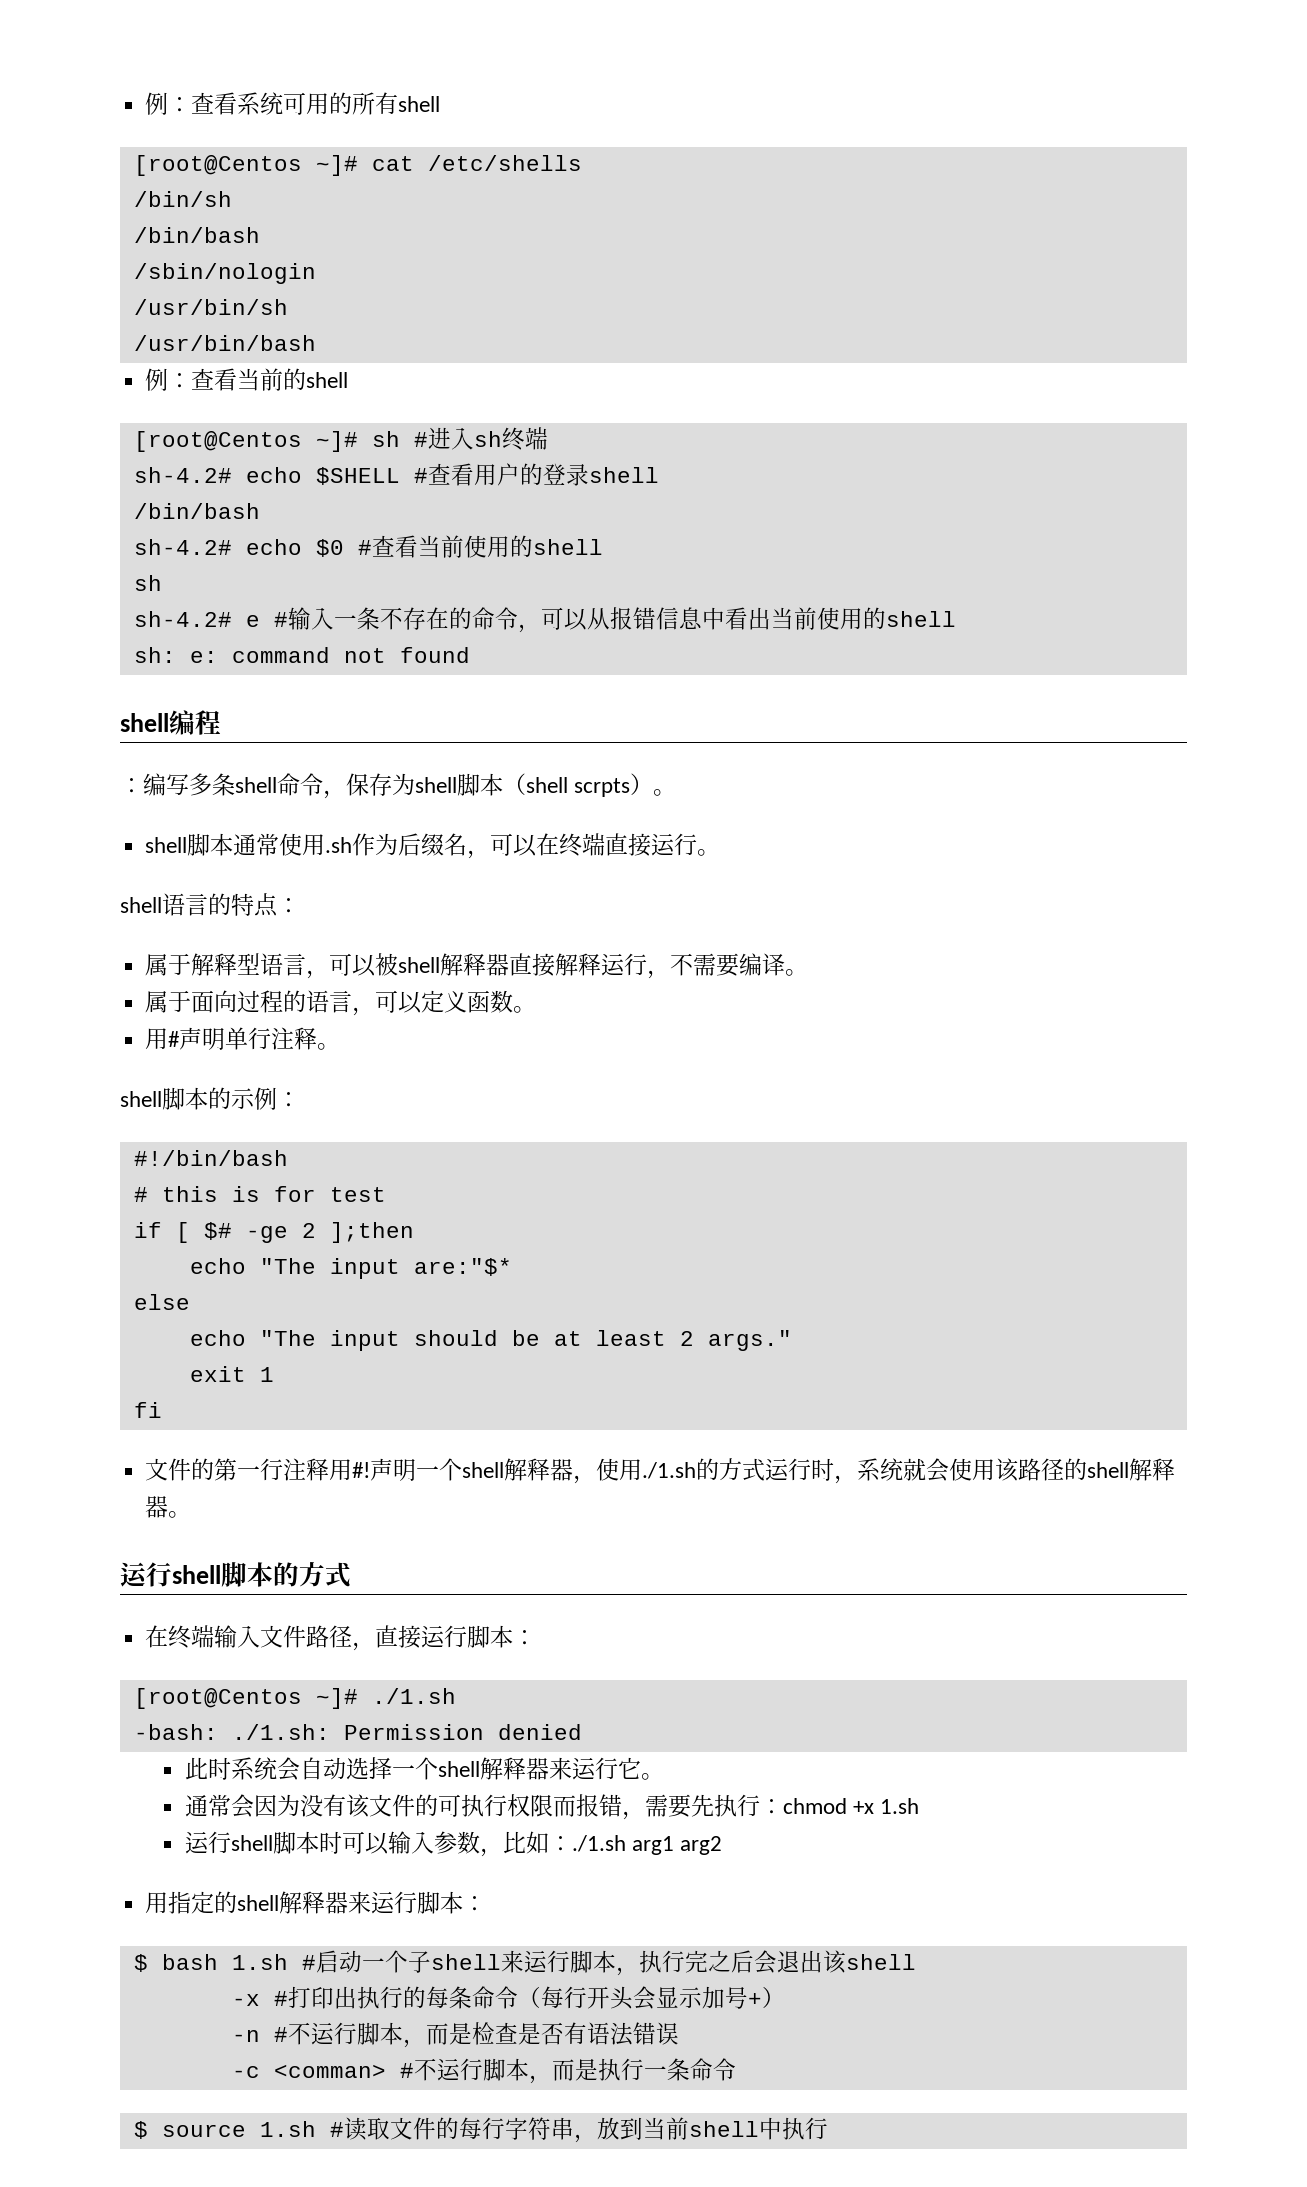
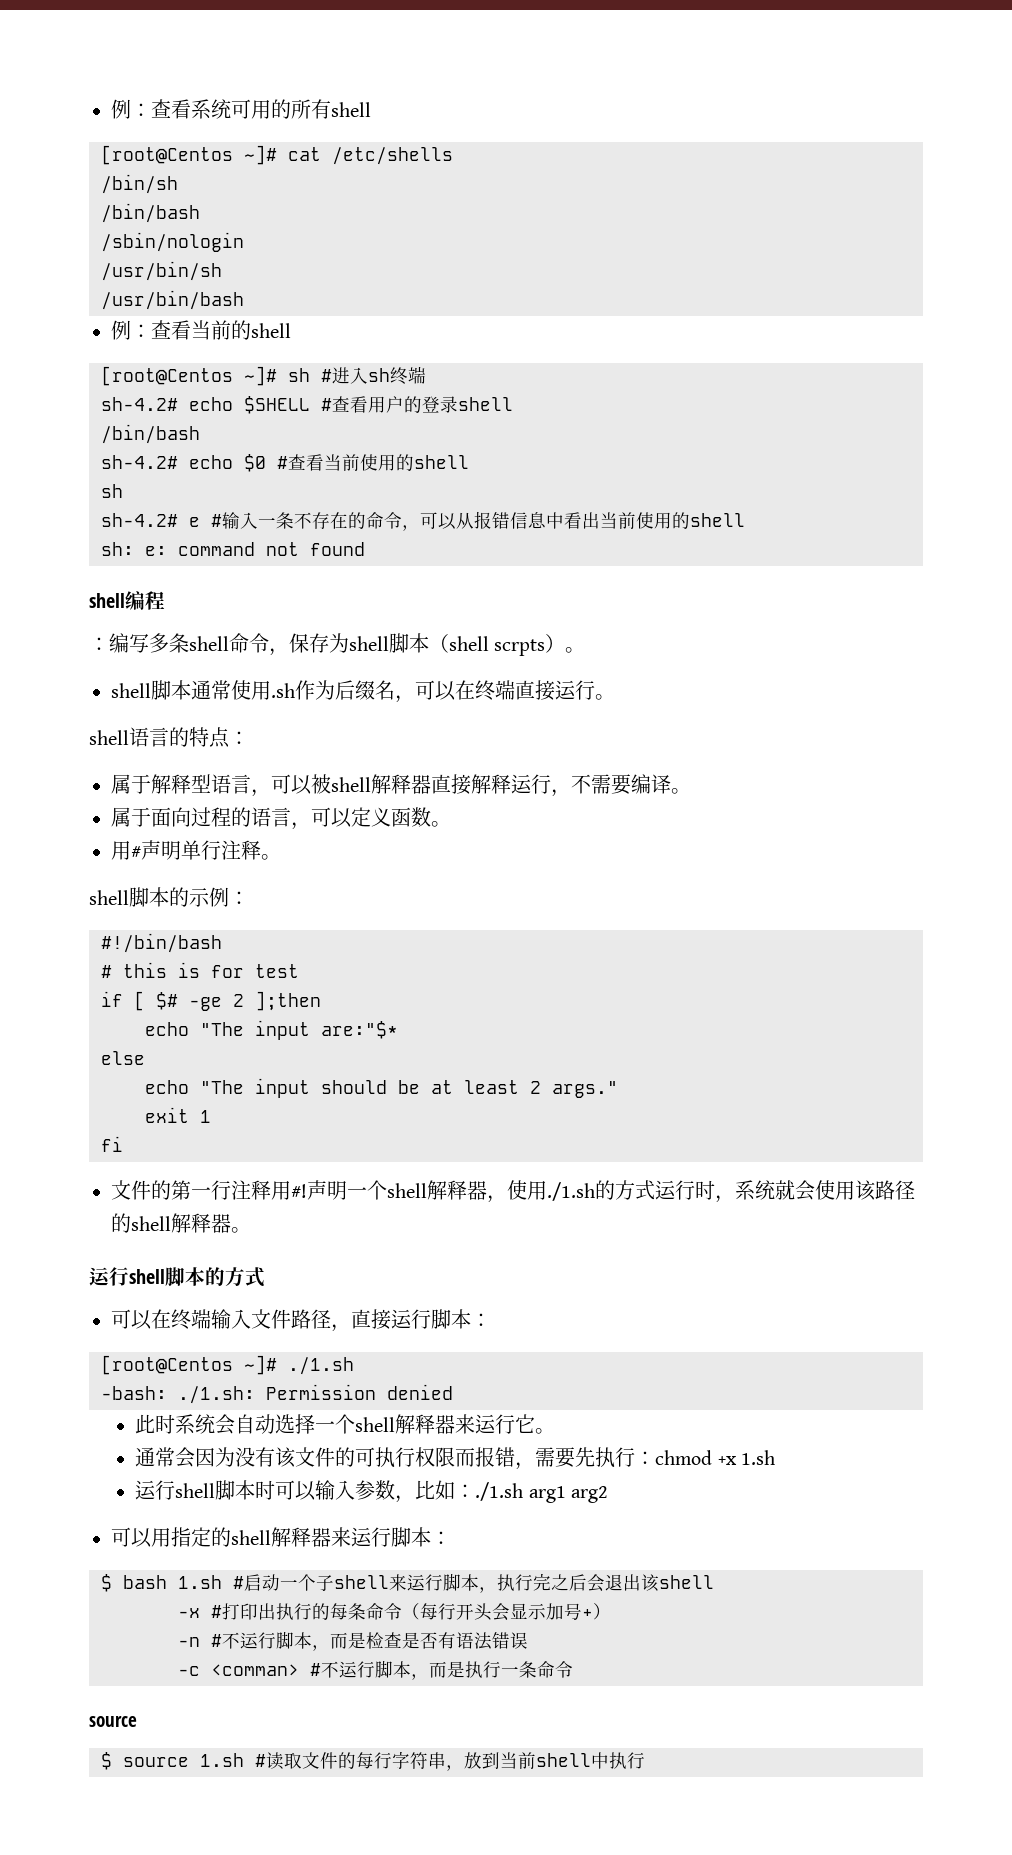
(351, 1575) none -> [111,1309,152,1330] 可以
(723, 1845) none -> [111,1527,152,1548] 可以
(736, 2069) none -> [89,1716,137,1727] // source

